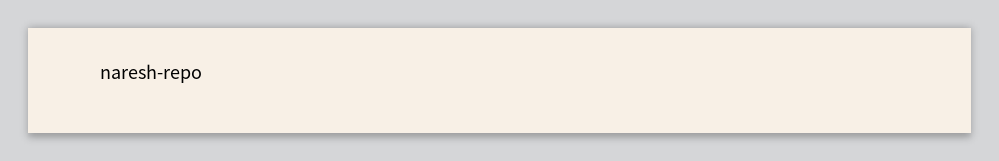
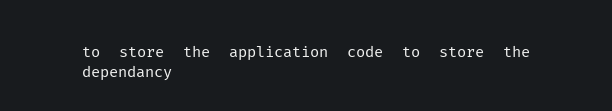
[100,64,202,83] naresh-repo -> [82,45,530,61] [82,65,172,81] to store the application code to store the dependancy

